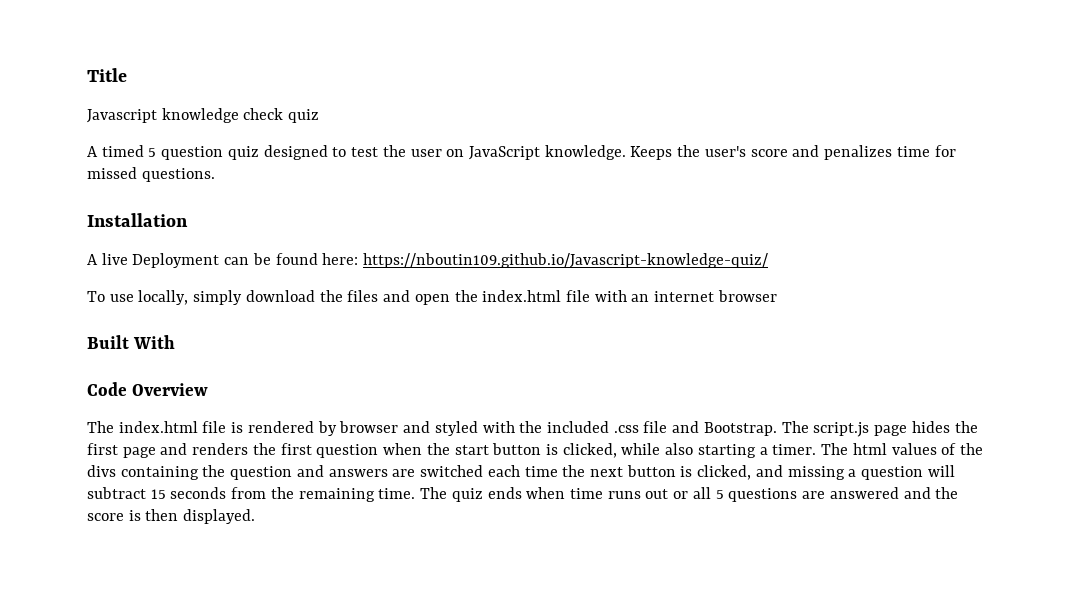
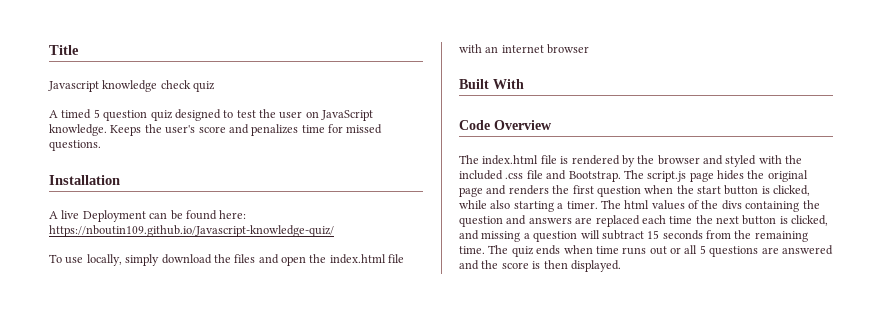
(337, 428) none -> [637,155,655,164] the
[87,443,118,455] first -> [767,170,808,182] original
[420,465,484,477] switched -> [595,215,640,227] replaced

